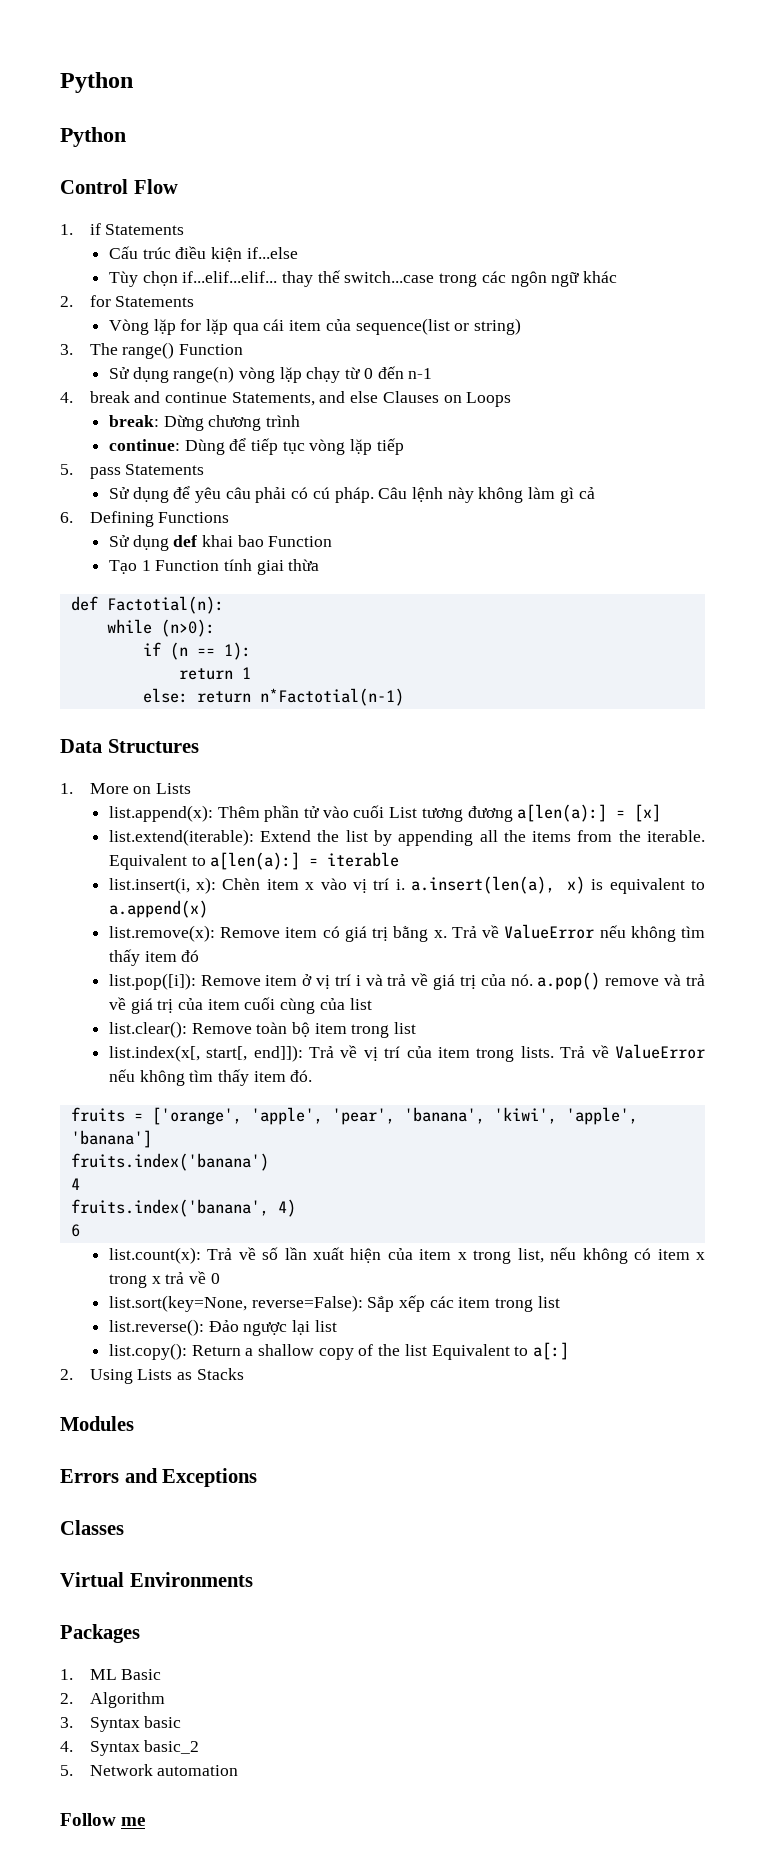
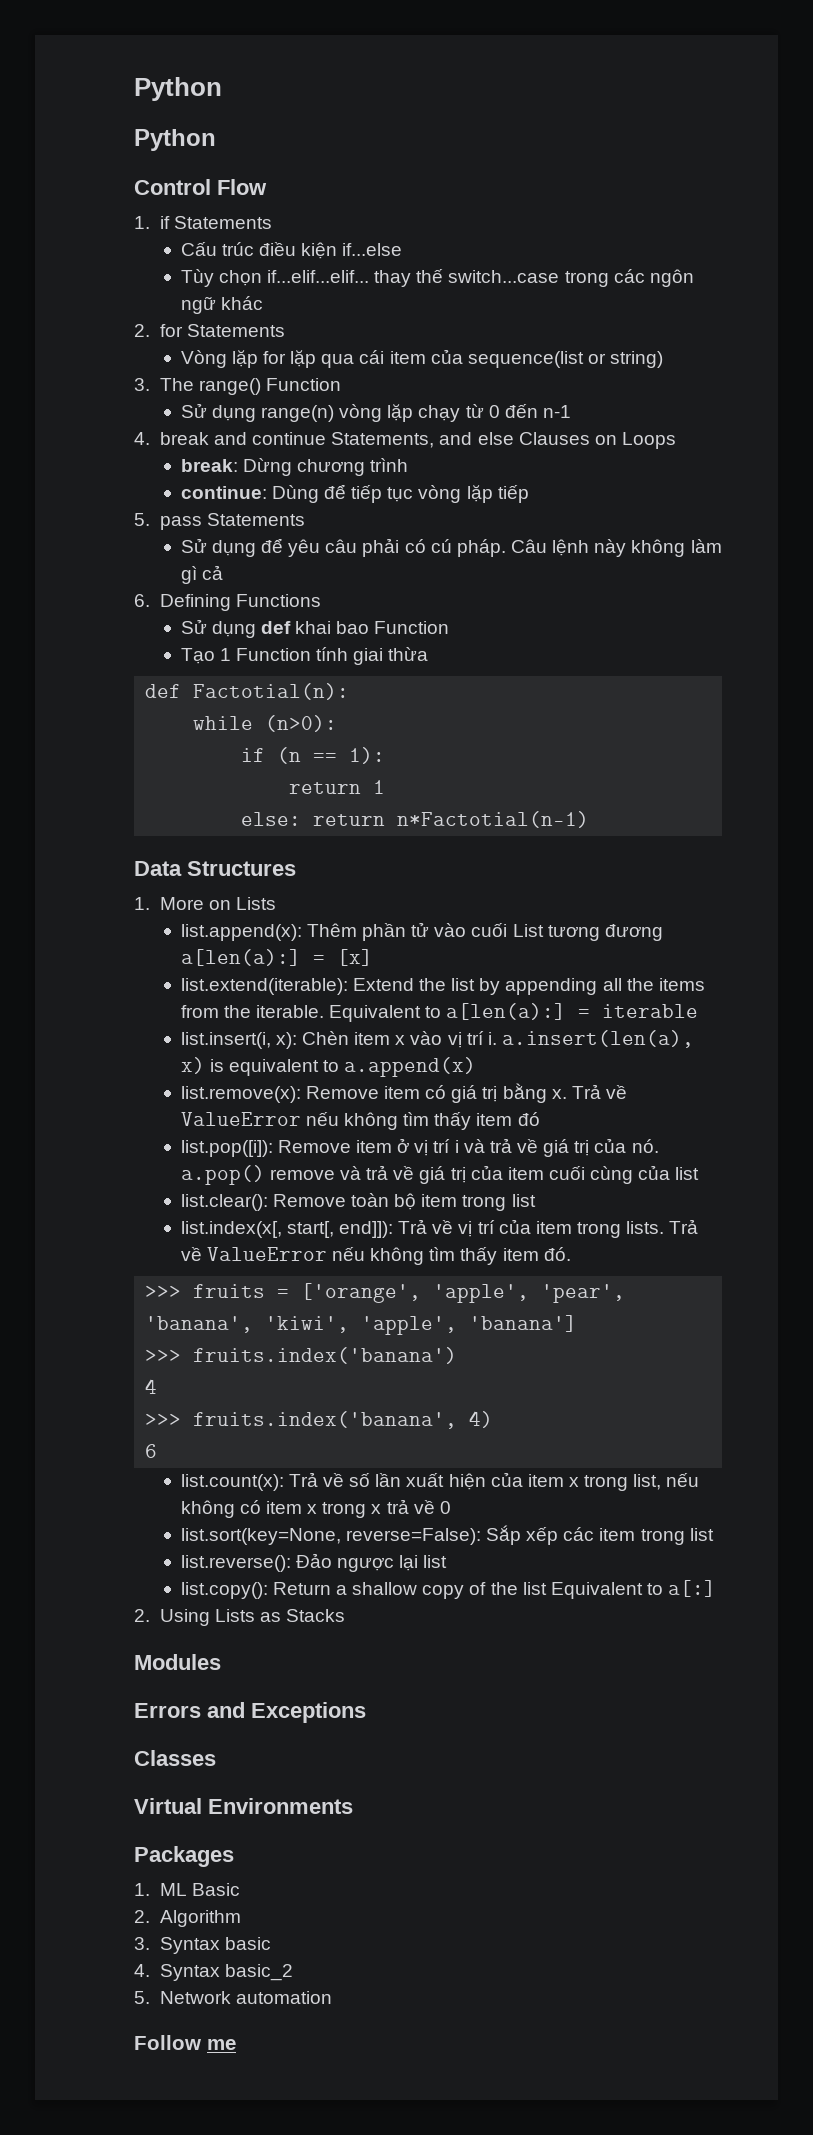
(313, 1076) none -> [145,1285,182,1298] >>>
(152, 1139) none -> [145,1349,182,1362] >>>
(80, 1184) none -> [145,1413,182,1426] >>>

